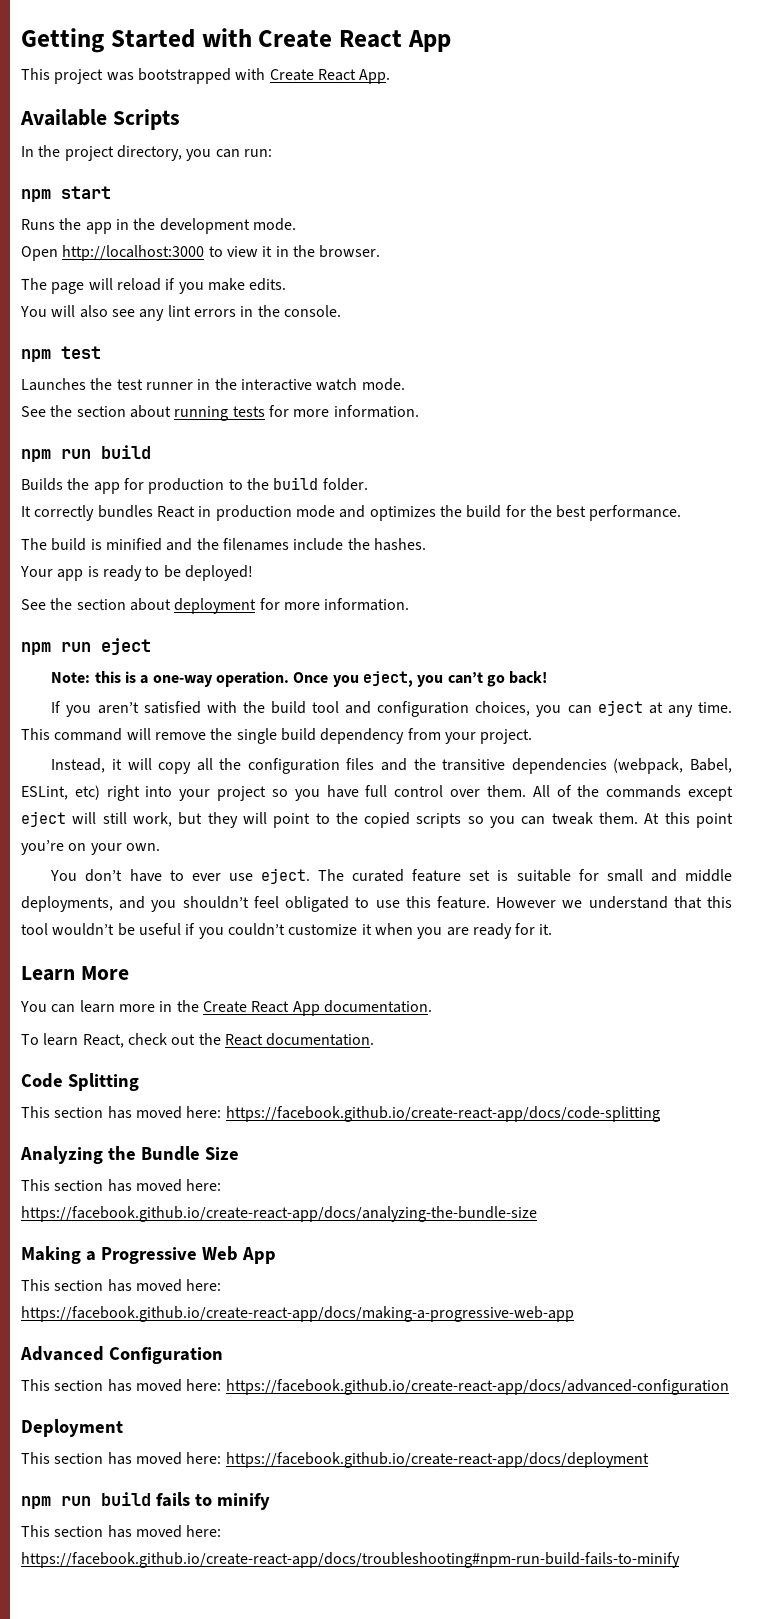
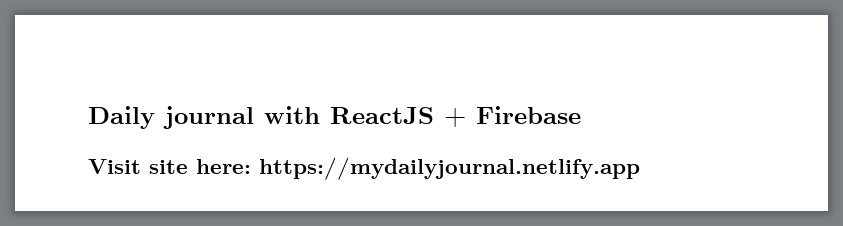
[21,28,451,53] [21,68,391,84] [20,109,180,130] [21,145,272,161] [21,186,111,202] [21,218,296,234] [21,245,381,261] [21,278,287,294] [20,305,341,321] [21,346,101,362] [21,378,405,391] [21,405,419,421] [21,445,151,462] [21,477,368,494] [21,505,682,521] [21,538,426,551] [20,565,253,581] [21,598,410,614] [21,638,151,655] [51,671,548,687] [51,700,732,717] [21,728,533,744] [51,758,732,774] [21,785,733,801] [21,811,733,828] [21,840,160,855] [50,868,732,884] [21,896,732,912] [21,923,553,939] [21,966,129,981] [20,1000,432,1016] [21,1033,375,1048] [21,1073,139,1091] [21,1106,660,1122] [20,1146,239,1164] [21,1179,222,1192] [21,1206,537,1222] [21,1246,276,1264] [21,1279,222,1292] [21,1306,574,1322] [20,1346,223,1364] [21,1379,729,1395] [21,1419,123,1437] [21,1452,649,1468] [21,1492,270,1510] [21,1525,222,1538] [21,1552,680,1568] Getting Started with Create React App // This project was bootstrapped with Create React App. // Available Scripts // In the project directory, you can run: // npm start // Runs the app in the development mode. // Open http://localhost:3000 to view it in the browser. // The page will reload if you make edits. // You will also see any lint errors in the console. // npm test // Launches the test runner in the interactive watch mode. // See the section about running tests for more information. // npm run build // Builds the app for production to the build folder. // It correctly bundles React in production mode and optimizes the build for the best performance. // The build is minified and the filenames include the hashes. // Your app is ready to be deployed! // See the section about deployment for more information. // npm run eject // Note: this is a one-way operation. Once you eject, you can’t go back! // If you aren’t satisfied with the build tool and configuration choices, you can eject at any time. This command will remove the single build dependency from your project. // Instead, it will copy all the configuration files and the transitive dependencies (webpack, Babel, ESLint, etc) right into your project so you have full control over them. All of the commands except eject will still work, but they will point to the copied scripts so you can tweak them. At this point you’re on your own. // You don’t have to ever use eject. The curated feature set is suitable for small and middle deployments, and you shouldn’t feel obligated to use this feature. However we understand that this tool wouldn’t be useful if you couldn’t customize it when you are ready for it. // Learn More // You can learn more in the Create React App documentation. // To learn React, check out the React documentation. // Code Splitting // This section has moved here: https://facebook.github.io/create-react-app/docs/code-splitting // Analyzing the Bundle Size // This section has moved here: https://facebook.github.io/create-react-app/docs/analyzing-the-bundle-size // Making a Progressive Web App // This section has moved here: https://facebook.github.io/create-react-app/docs/making-a-progressive-web-app // Advanced Configuration // This section has moved here: https://facebook.github.io/create-react-app/docs/advanced-configuration // Deployment // This section has moved here: https://facebook.github.io/create-react-app/docs/deployment // npm run build fails to minify // This section has moved here: https://facebook.github.io/create-react-app/docs/troubleshooting#npm-run-build-fails-to-minify -> [88,106,581,129] [88,157,640,180] Daily journal with ReactJS + Firebase // Visit site here: https://mydailyjournal.netlify.app

